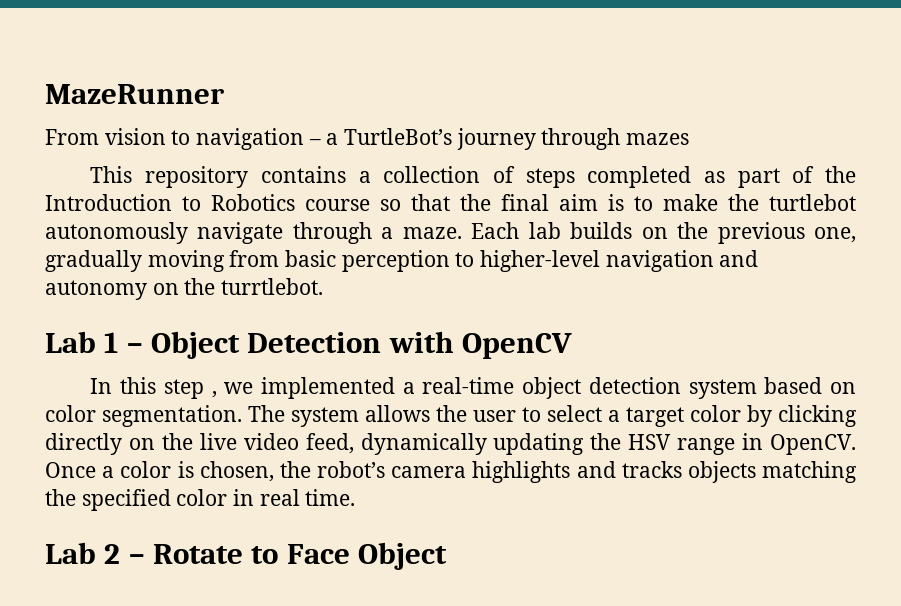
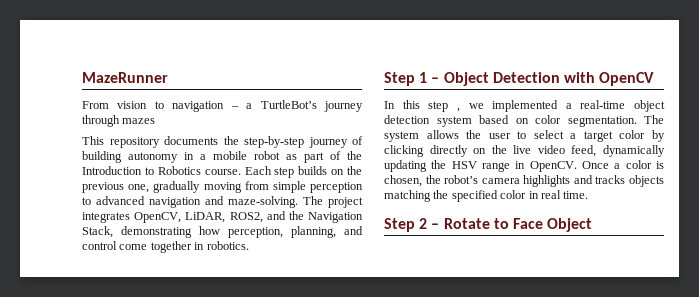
[260,166,692,188] contains a collection of steps completed -> [164,136,363,148] [82,151,280,163] documents the step-by-step journey of building autonomy in a mobile robot
[305,194,856,211] [45,222,561,244] course so that the final aim is to make the turtlebot autonomously navigate through a maze. Each lab -> [204,166,295,178] course. Each step
[285,250,337,267] basic -> [272,181,306,193] simple
[480,250,601,272] higher-level -> [96,196,145,205] advanced
[45,278,324,300] [45,331,96,353] autonomy on the turrtlebot. // Lab -> [228,196,363,208] [82,211,363,223] [82,226,363,238] [82,241,249,253] [384,72,415,86] maze-solving. The project integrates OpenCV, LiDAR, ROS2, and the Navigation Stack, demonstrating how perception, planning, and control come together in robotics. // Step
[45,542,96,564] Lab -> [384,218,415,232] Step

